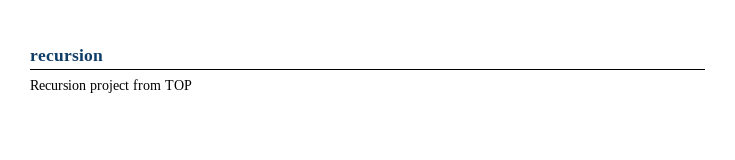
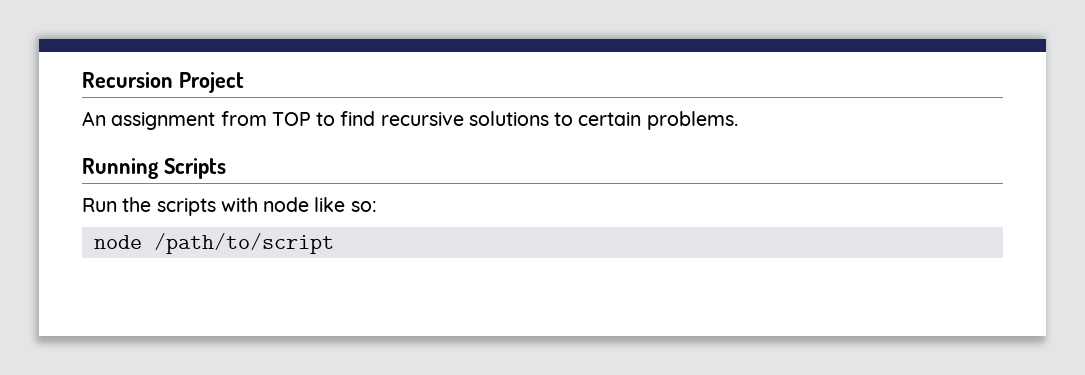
[30,49,103,61] [30,79,192,93] recursion // Recursion project from TOP -> [82,72,244,93] [82,111,738,130] [82,158,226,179] [82,197,377,216] [93,233,334,254] Recursion Project // An assignment from TOP to find recursive solutions to certain problems. // Running Scripts // Run the scripts with node like so: // node /path/to/script

